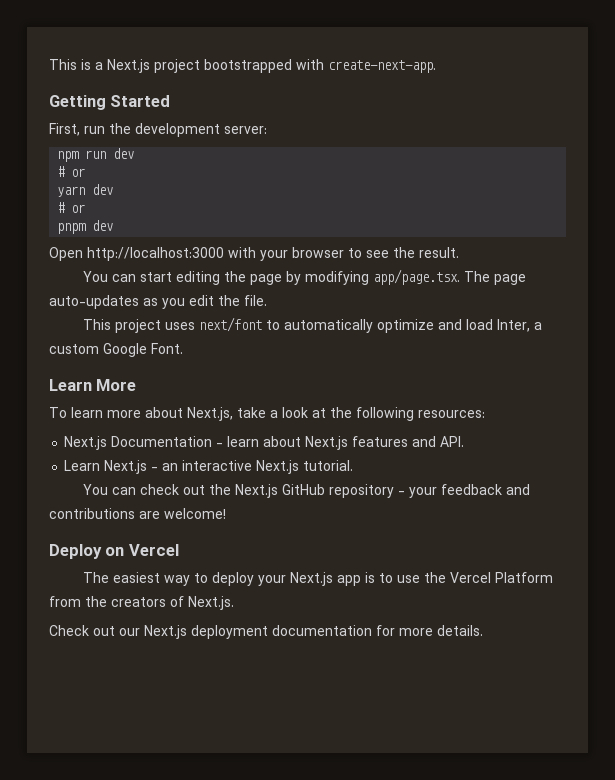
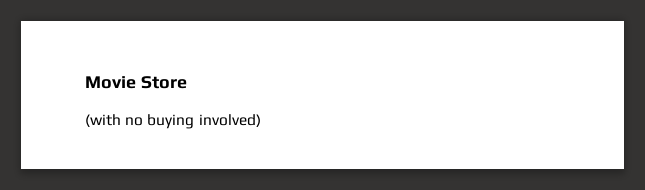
[49,59,436,73] [49,95,171,110] [49,123,267,137] [57,148,135,162] [57,166,86,177] [57,184,114,197] [57,202,86,213] [57,220,114,234] [49,247,459,261] [82,269,526,285] [49,295,267,309] [82,317,542,333] [49,343,183,357] [49,379,137,391] [49,407,485,421] [64,436,465,450] [64,460,354,474] [82,484,530,498] [49,508,226,519] [49,544,179,559] [82,572,553,586] [49,596,234,610] [49,625,483,639] This is a Next.js project bootstrapped with create-next-app. // Getting Started // First, run the development server: // npm run dev // # or // yarn dev // # or // pnpm dev // Open http://localhost:3000 with your browser to see the result. // You can start editing the page by modifying app/page.tsx. The page auto-updates as you edit the file. // This project uses next/font to automatically optimize and load Inter, a custom Google Font. // Learn More // To learn more about Next.js, take a look at the following resources: // Next.js Documentation - learn about Next.js features and API. // Learn Next.js - an interactive Next.js tutorial. // You can check out the Next.js GitHub repository - your feedback and contributions are welcome! // Deploy on Vercel // The easiest way to deploy your Next.js app is to use the Vercel Platform from the creators of Next.js. // Check out our Next.js deployment documentation for more details. -> [85,76,187,89] [85,114,261,129] Movie Store // (with no buying involved)

